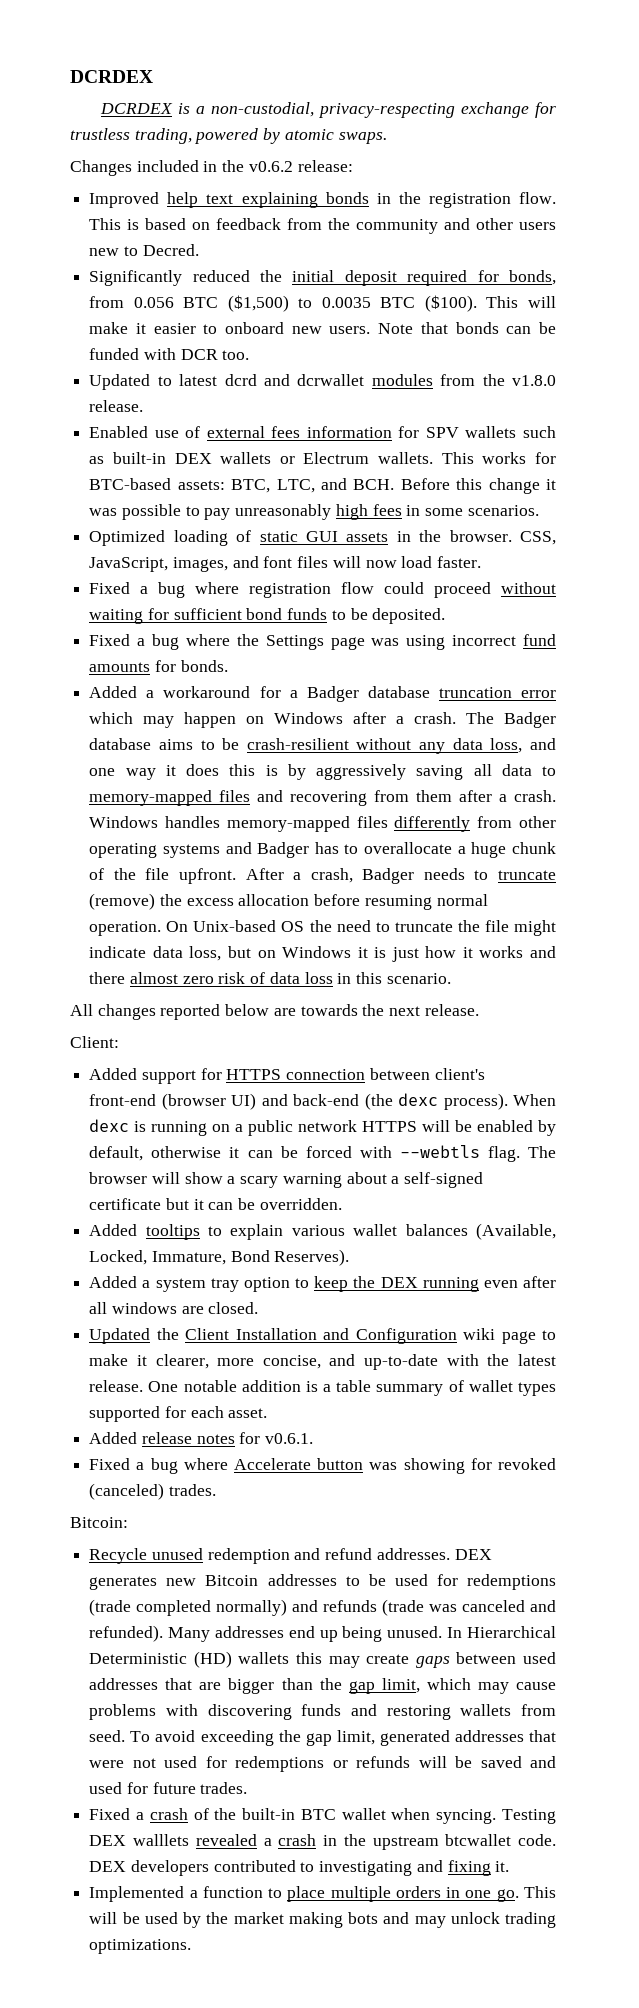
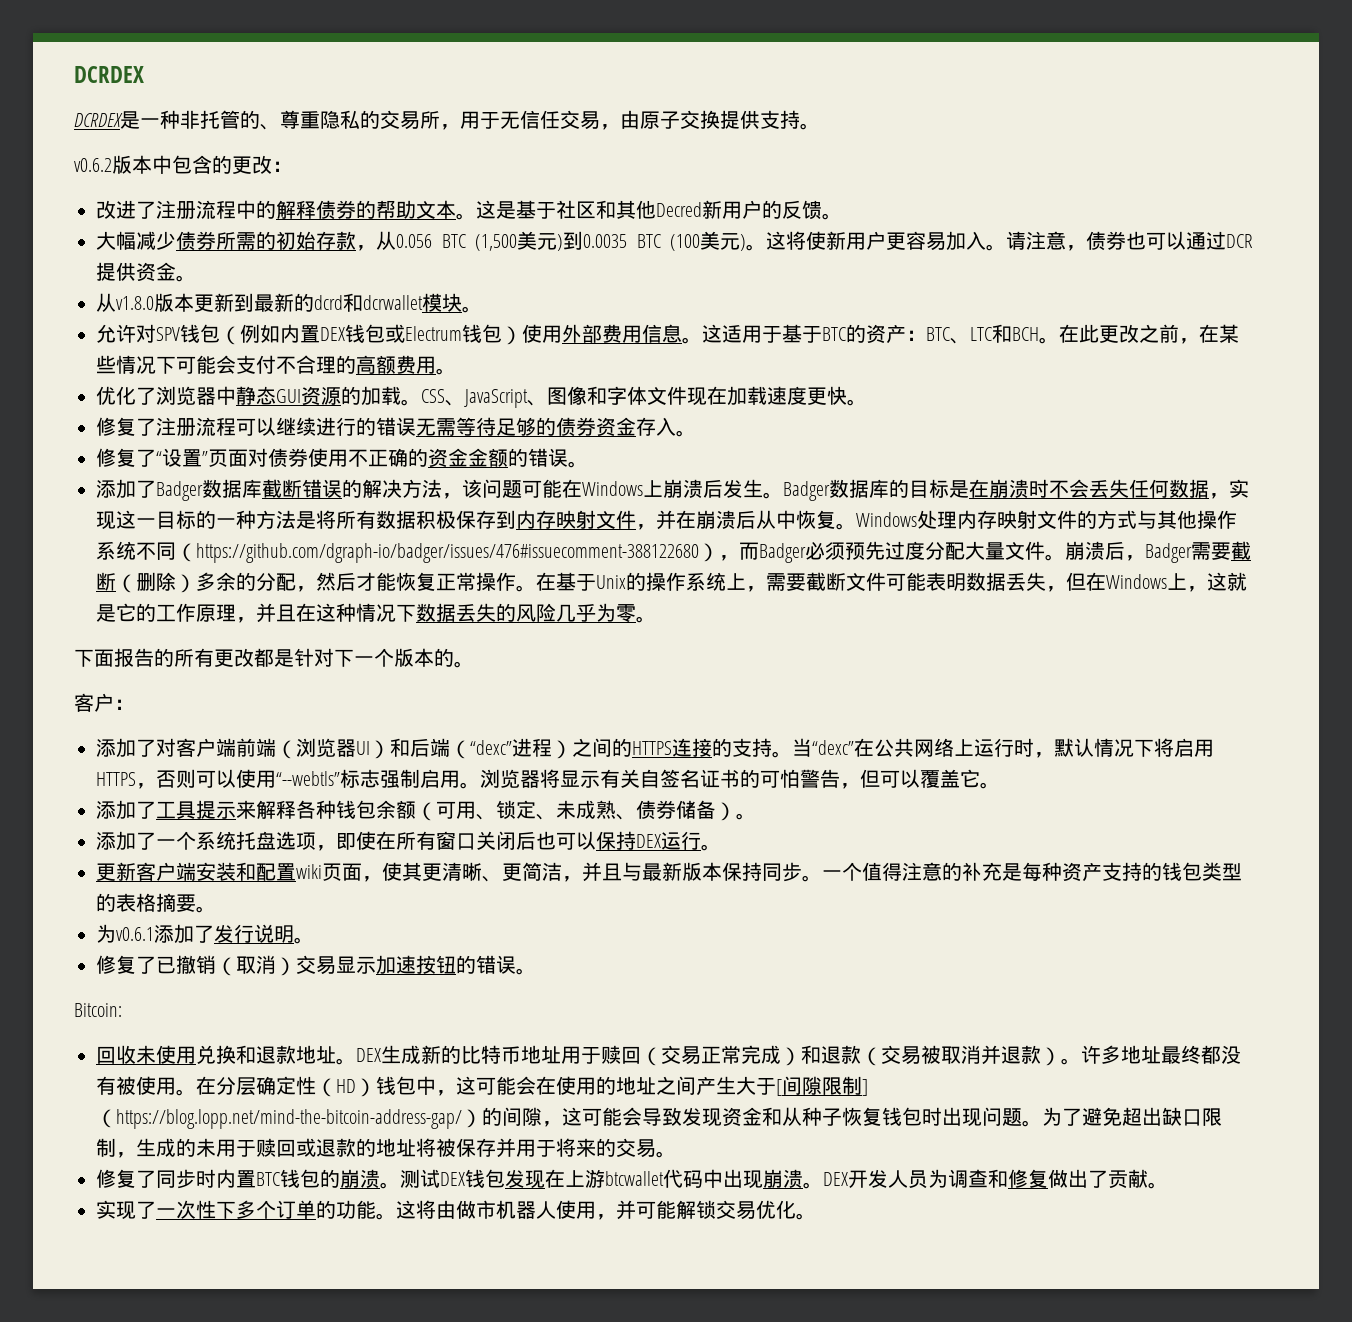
[178,102,556,118] [70,128,387,144] [70,160,353,176] [89,192,556,208] [89,218,556,234] [89,244,199,256] [89,270,557,286] [89,295,556,312] [89,322,556,334] [89,348,250,360] [89,374,556,390] [89,400,144,412] [89,426,556,438] [89,452,557,464] [89,478,556,494] [89,504,539,520] [89,530,556,546] [89,556,482,572] [89,582,556,598] [89,608,446,624] [89,634,556,650] [89,660,228,672] [89,686,556,702] [89,712,556,728] [89,738,557,754] [89,764,556,780] [89,790,556,806] [89,816,556,832] [89,842,557,858] [89,868,556,884] [89,893,488,910] [89,920,556,936] [89,946,556,962] [89,972,451,984] [70,1004,479,1020] [70,1036,119,1048] [89,1068,485,1084] [89,1093,556,1110] [89,1119,556,1136] [89,1145,556,1162] [89,1172,484,1188] [89,1198,342,1210] [89,1223,556,1240] [89,1249,350,1266] [89,1276,557,1292] [89,1302,259,1314] [89,1328,556,1344] [89,1354,557,1370] [89,1380,556,1396] [89,1406,268,1422] [89,1432,314,1444] [89,1458,556,1474] [89,1483,216,1500] [70,1517,128,1528] [89,1548,492,1564] [89,1574,556,1590] [89,1599,556,1616] [89,1625,556,1642] [89,1651,556,1668] [89,1678,556,1694] [89,1704,556,1720] [89,1730,556,1746] [89,1756,557,1772] [89,1782,248,1794] [89,1808,556,1824] [89,1834,556,1850] [89,1860,510,1876] [89,1886,556,1902] [89,1912,556,1928] [89,1939,192,1954] is a non-custodial, privacy-respecting exchange for trustless trading, powered by atomic swaps. // Changes included in the v0.6.2 release: // Improved help text explaining bonds in the registration flow. This is based on feedback from the community and other users new to Decred. // Significantly reduced the initial deposit required for bonds, from 0.056 BTC ($1,500) to 0.0035 BTC ($100). This will make it easier to onboard new users. Note that bonds can be funded with DCR too. // Updated to latest dcrd and dcrwallet modules from the v1.8.0 release. // Enabled use of external fees information for SPV wallets such as built-in DEX wallets or Electrum wallets. This works for BTC-based assets: BTC, LTC, and BCH. Before this change it was possible to pay unreasonably high fees in some scenarios. // Optimized loading of static GUI assets in the browser. CSS, JavaScript, images, and font files will now load faster. // Fixed a bug where registration flow could proceed without waiting for sufficient bond funds to be deposited. // Fixed a bug where the Settings page was using incorrect fund amounts for bonds. // Added a workaround for a Badger database truncation error which may happen on Windows after a crash. The Badger database aims to be crash-resilient without any data loss, and one way it does this is by aggressively saving all data to memory-mapped files and recovering from them after a crash. Windows handles memory-mapped files differently from other operating systems and Badger has to overallocate a huge chunk of the file upfront. After a crash, Badger needs to truncate (remove) the excess allocation before resuming normal operation. On Unix-based OS the need to truncate the file might indicate data loss, but on Windows it is just how it works and there almost zero risk of data loss in this scenario. // All changes reported below are towards the next release. // Client: // Added support for HTTPS connection between client's front-end (browser UI) and back-end (the dexc process). When dexc is running on a public network HTTPS will be enabled by default, otherwise it can be forced with --webtls flag. The browser will show a scary warning about a self-signed certificate but it can be overridden. // Added tooltips to explain various wallet balances (Available, Locked, Immature, Bond Reserves). // Added a system tray option to keep the DEX running even after all windows are closed. // Updated the Client Installation and Configuration wiki page to make it clearer, more concise, and up-to-date with the latest release. One notable addition is a table summary of wallet types supported for each asset. // Added release notes for v0.6.1. // Fixed a bug where Accelerate button was showing for revoked (canceled) trades. // Bitcoin: // Recycle unused redemption and refund addresses. DEX generates new Bitcoin addresses to be used for redemptions (trade completed normally) and refunds (trade was canceled and refunded). Many addresses end up being unused. In Hierarchical Deterministic (HD) wallets this may create gaps between used addresses that are bigger than the gap limit, which may cause problems with discovering funds and restoring wallets from seed. To avoid exceeding the gap limit, generated addresses that were not used for redemptions or refunds will be saved and used for future trades. // Fixed a crash of the built-in BTC wallet when syncing. Testing DEX walllets revealed a crash in the upstream btcwallet code. DEX developers contributed to investigating and fixing it. // Implemented a function to place multiple orders in one go. This will be used by the market making bots and may unlock trading optimizations. -> [120,110,820,130] [74,155,292,174] [96,200,842,220] [96,231,1253,251] [96,262,196,282] [96,293,482,313] [96,324,1239,345] [96,355,456,375] [96,386,867,408] [96,417,696,437] [96,448,588,468] [96,479,1249,501] [96,510,1237,530] [96,541,1251,563] [96,572,1247,593] [96,603,656,623] [74,648,474,668] [74,693,134,712] [96,738,1214,759] [96,769,1000,789] [96,800,756,821] [96,831,721,851] [96,862,1242,882] [96,893,216,913] [96,924,314,944] [96,955,536,976] [74,1003,122,1017] [96,1045,1241,1066] [96,1076,868,1097] [96,1107,1222,1129] [96,1138,676,1158] [96,1169,1168,1189] [96,1200,816,1220] 是一种非托管的、尊重隐私的交易所，用于无信任交易，由原子交换提供支持。 // v0.6.2版本中包含的更改： // 改进了注册流程中的解释债券的帮助文本。这是基于社区和其他Decred新用户的反馈。 // 大幅减少债券所需的初始存款，从0.056 BTC (1,500美元)到0.0035 BTC (100美元)。这将使新用户更容易加入。请注意，债券也可以通过DCR提供资金。 // 从v1.8.0版本更新到最新的dcrd和dcrwallet模块。 // 允许对SPV钱包（例如内置DEX钱包或Electrum钱包）使用外部费用信息。这适用于基于BTC的资产：BTC、LTC和BCH。在此更改之前，在某些情况下可能会支付不合理的高额费用。 // 优化了浏览器中静态GUI资源的加载。CSS、JavaScript、图像和字体文件现在加载速度更快。 // 修复了注册流程可以继续进行的错误无需等待足够的债券资金存入。 // 修复了“设置”页面对债券使用不正确的资金金额的错误。 // 添加了Badger数据库截断错误的解决方法，该问题可能在Windows上崩溃后发生。Badger数据库的目标是在崩溃时不会丢失任何数据，实现这一目标的一种方法是将所有数据积极保存到内存映射文件，并在崩溃后从中恢复。Windows处理内存映射文件的方式与其他操作系统不同（https://github.com/dgraph-io/badger/issues/476#issuecomment-388122680），而Badger必须预先过度分配大量文件。崩溃后，Badger需要截断（删除）多余的分配，然后才能恢复正常操作。在基于Unix的操作系统上，需要截断文件可能表明数据丢失，但在Windows上，这就是它的工作原理，并且在这种情况下数据丢失的风险几乎为零。 // 下面报告的所有更改都是针对下一个版本的。 // 客户： // 添加了对客户端前端（浏览器UI）和后端（“dexc”进程）之间的HTTPS连接的支持。当“dexc”在公共网络上运行时，默认情况下将启用HTTPS，否则可以使用“--webtls”标志强制启用。浏览器将显示有关自签名证书的可怕警告，但可以覆盖它。 // 添加了工具提示来解释各种钱包余额（可用、锁定、未成熟、债券储备）。 // 添加了一个系统托盘选项，即使在所有窗口关闭后也可以保持DEX运行。 // 更新客户端安装和配置wiki页面，使其更清晰、更简洁，并且与最新版本保持同步。一个值得注意的补充是每种资产支持的钱包类型的表格摘要。 // 为v0.6.1添加了发行说明。 // 修复了已撤销（取消）交易显示加速按钮的错误。 // Bitcoin: // 回收未使用兑换和退款地址。DEX生成新的比特币地址用于赎回（交易正常完成）和退款（交易被取消并退款）。许多地址最终都没有被使用。在分层确定性（HD）钱包中，这可能会在使用的地址之间产生大于[间隙限制]（https://blog.lopp.net/mind-the-bitcoin-address-gap/）的间隙，这可能会导致发现资金和从种子恢复钱包时出现问题。为了避免超出缺口限制，生成的未用于赎回或退款的地址将被保存并用于将来的交易。 // 修复了同步时内置BTC钱包的崩溃。测试DEX钱包发现在上游btcwallet代码中出现崩溃。DEX开发人员为调查和修复做出了贡献。 // 实现了一次性下多个订单的功能。这将由做市机器人使用，并可能解锁交易优化。

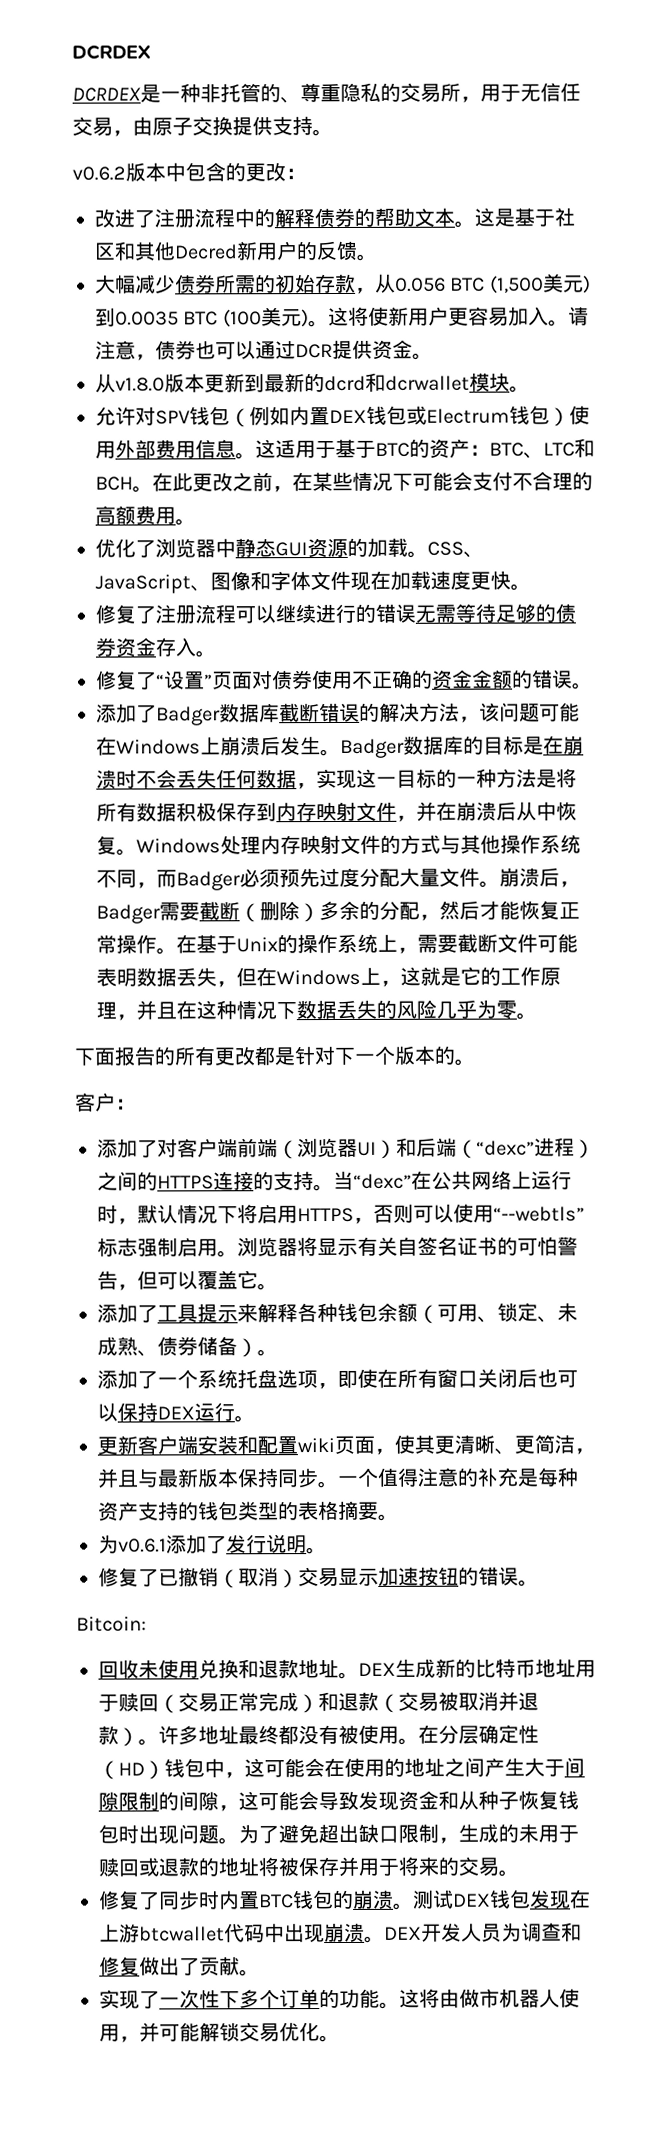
[176,543,719,563] （https://github.com/dgraph-io/badger/issues/476#issuecomment-388122680） -> (137, 878) none
[776,1079,782,1096] [ -> (565, 1768) none
[862,1079,868,1096] [96,1109,482,1129] ]（https://blog.lopp.net/mind-the-bitcoin-address-gap/） -> (159, 1801) none

